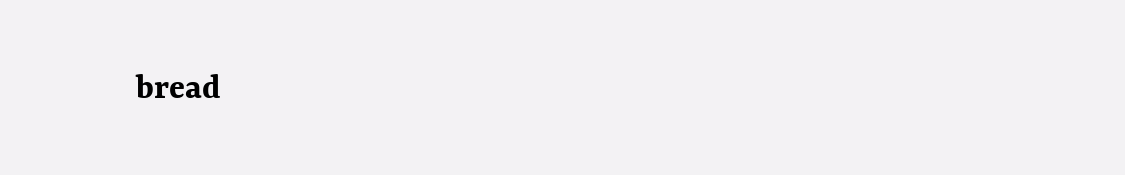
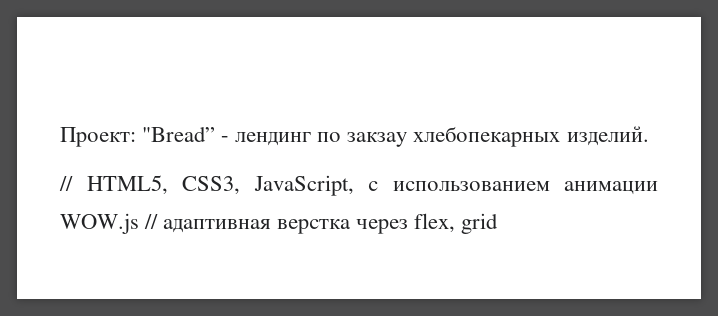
[135,74,221,98] bread -> [60,126,649,147] [59,175,658,196] [60,213,499,234] Проект: "Bread” - лендинг по закзау хлебопекарных изделий. // // HTML5, CSS3, JavaScript, с использованием анимации WOW.js // адаптивная верстка через flex, grid

